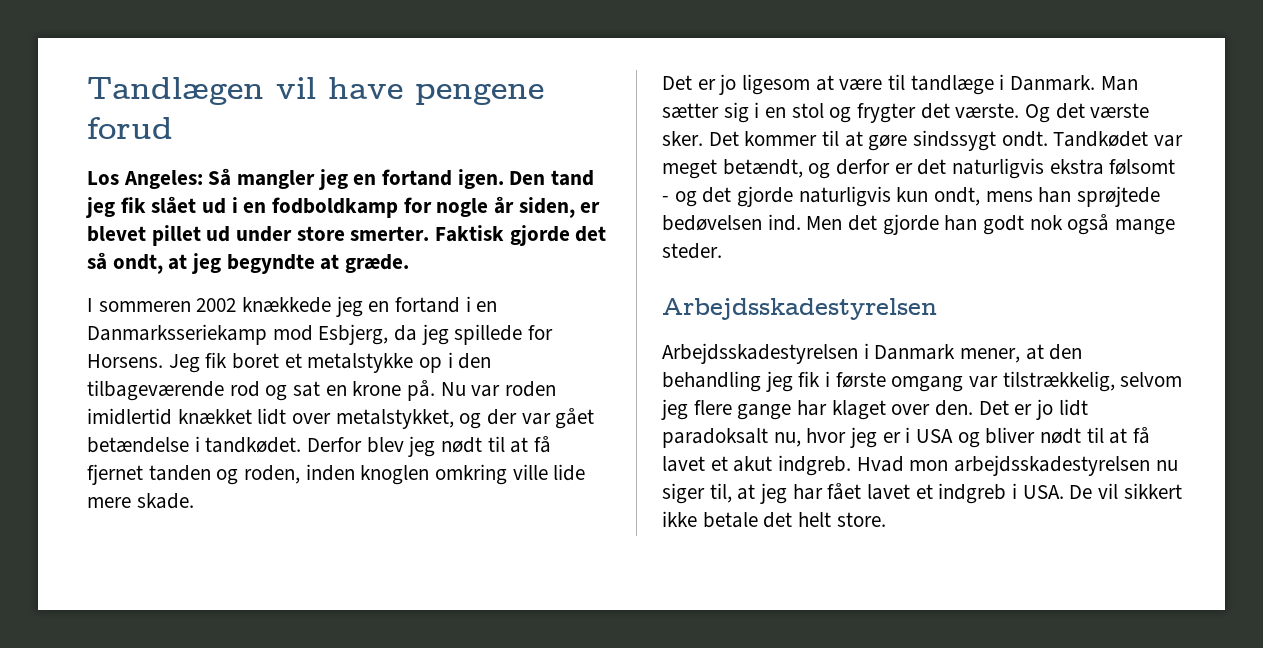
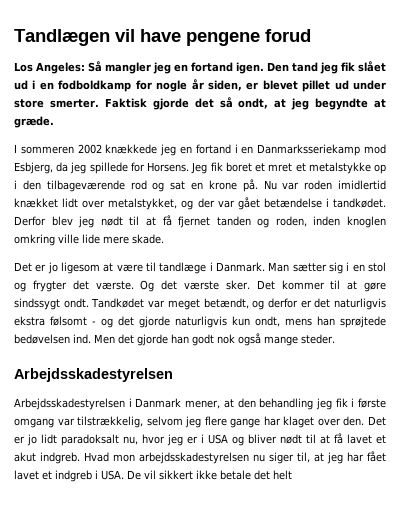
(302, 360) none -> [268,163,306,172] mret et
[836,512,886,527] store. -> (292, 475) none

